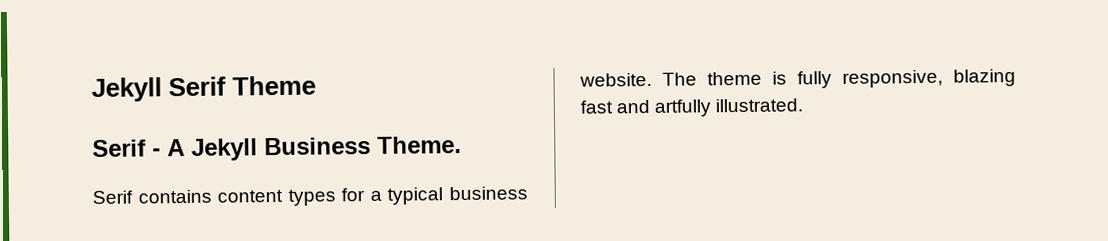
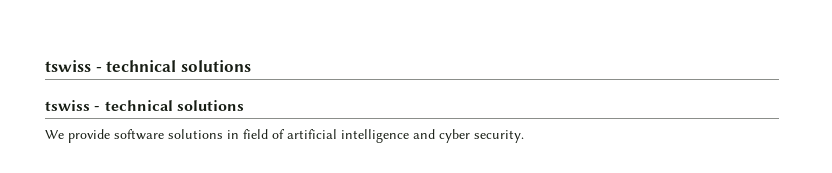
[91,75,317,103] [92,136,462,161] [92,186,528,206] [579,69,1016,89] [580,98,804,117] Jekyll Serif Theme // Serif - A Jekyll Business Theme. // Serif contains content types for a typical business website. The theme is fully responsive, blazing fast and artfully illustrated. -> [45,60,251,72] [45,100,244,111] [45,129,524,143] tswiss - technical solutions // tswiss - technical solutions // We provide software solutions in field of artificial intelligence and cyber security.

